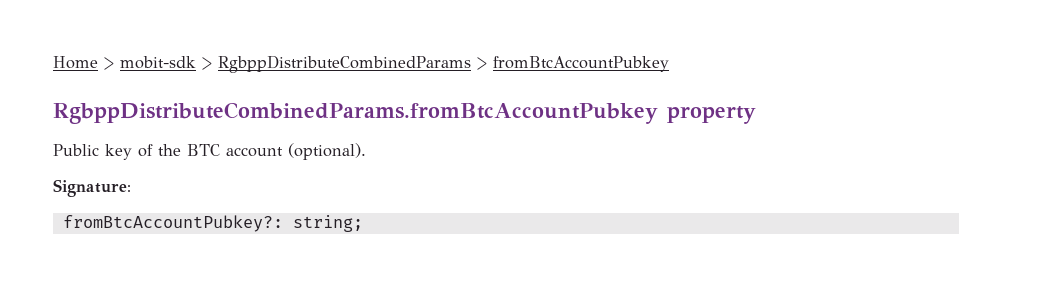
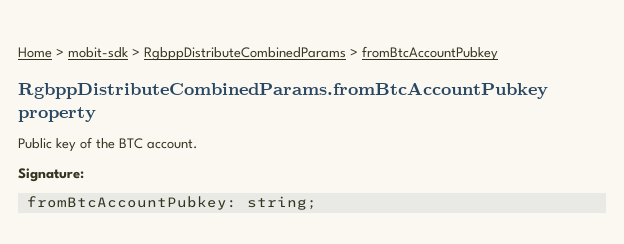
[226,143,366,160] account (optional). -> [147,139,198,149] account.
[62,215,283,232] fromBtcAccountPubkey?: -> [26,196,237,210] fromBtcAccountPubkey:

